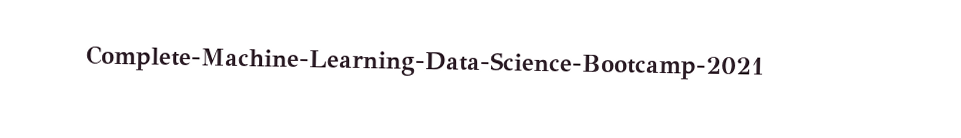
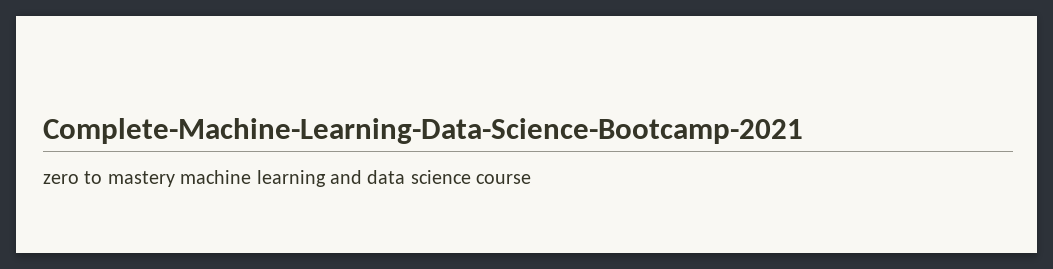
(765, 63) none -> [43,170,532,187] // zero to mastery machine learning and data science course

